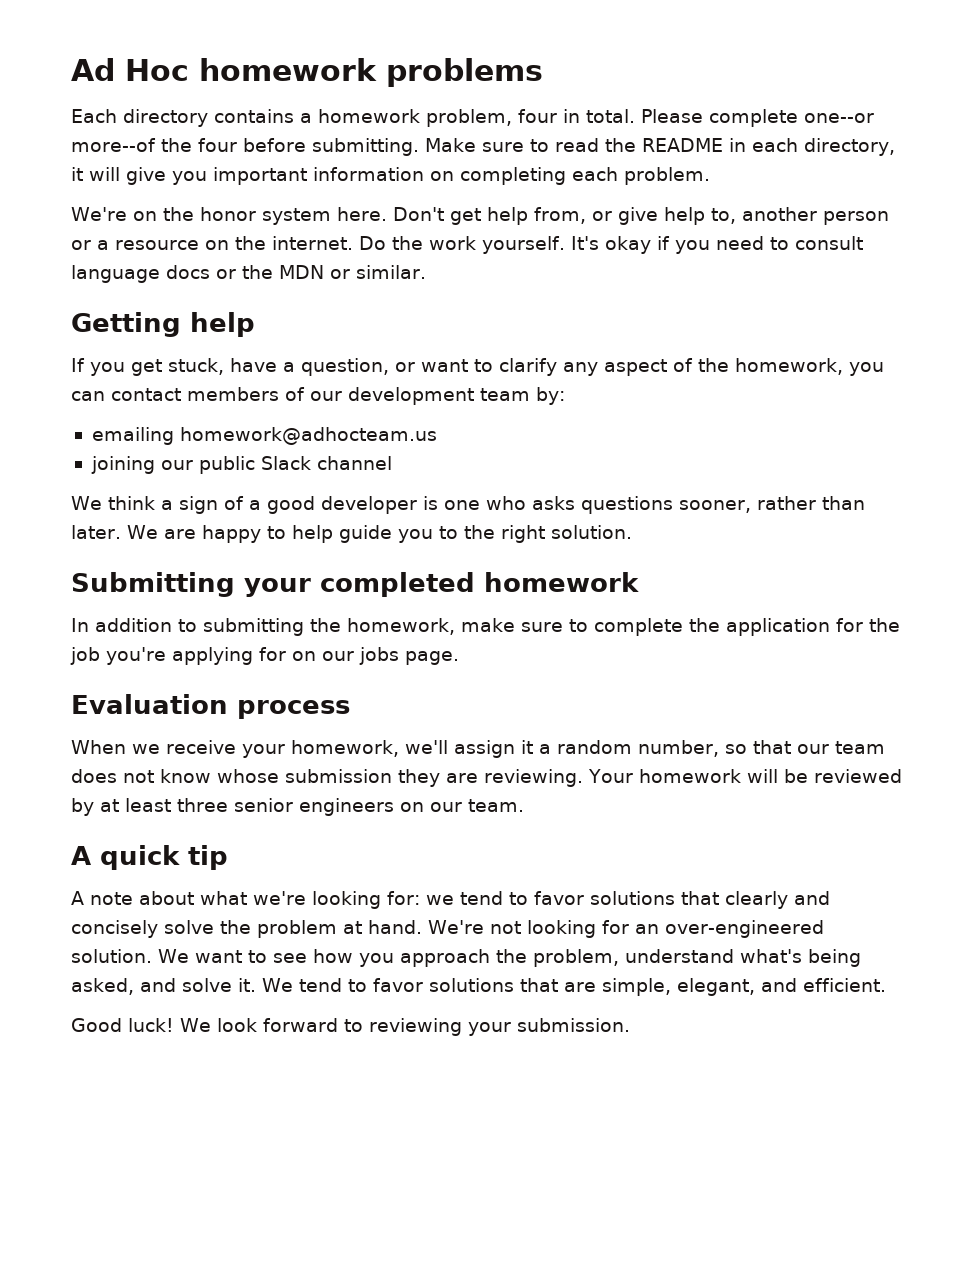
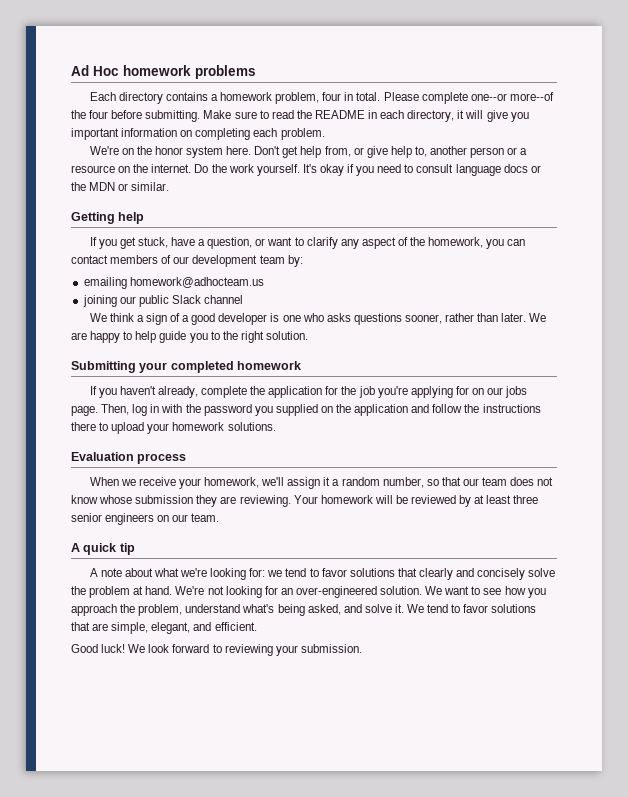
[71,618,588,636] In addition to submitting the homework, make sure to -> [89,386,198,398] If you haven't already,
(459, 658) none -> [101,404,541,416] [71,422,276,434] Then, log in with the password you supplied on the application and follow the instructions there to upload your homework solutions.

